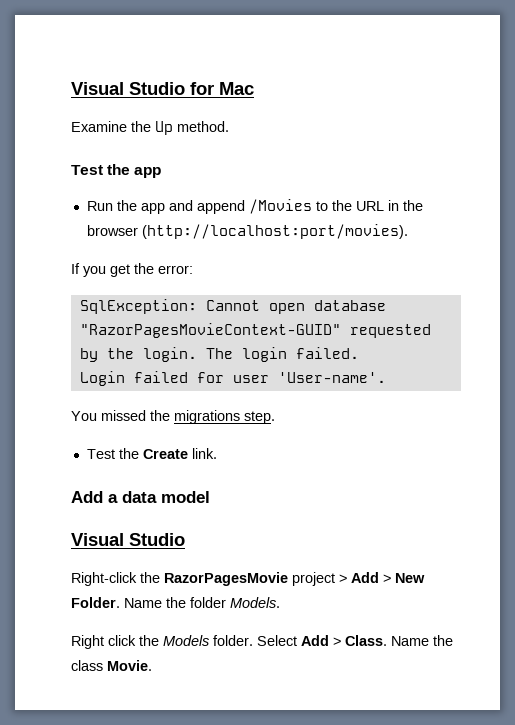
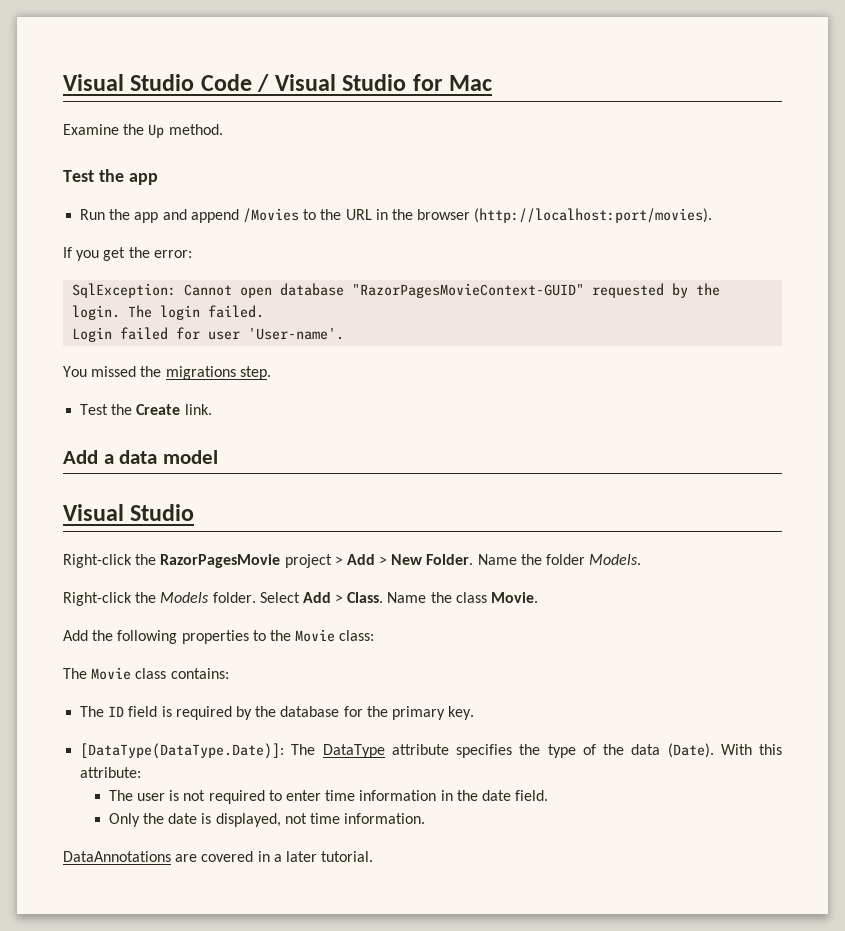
[71,82,185,95] Visual Studio -> [63,74,407,92] Visual Studio Code / Visual Studio
[71,635,136,649] Right click -> [63,592,132,606] Right-click
(152, 665) none -> [63,629,375,644] [63,667,229,680] [80,706,475,720] [80,743,782,759] [80,767,142,778] [108,790,549,804] [108,813,426,827] [63,851,374,862] // Add the following properties to the Movie class: // The Movie class contains: // The ID field is required by the database for the primary key. // [DataType(DataType.Date)]: The DataType attribute specifies the type of the data (Date). With this attribute: // The user is not required to enter time information in the date field. // Only the date is displayed, not time information. // DataAnnotations are covered in a later tutorial.

